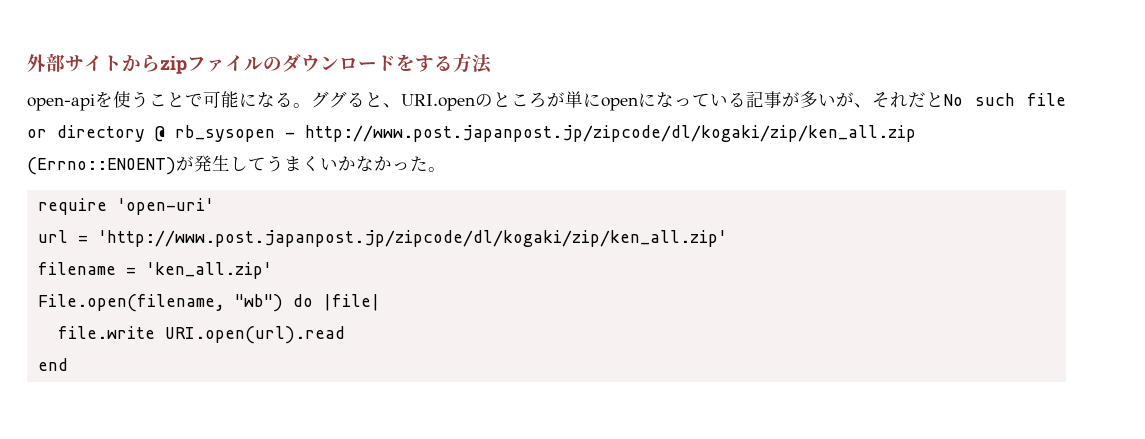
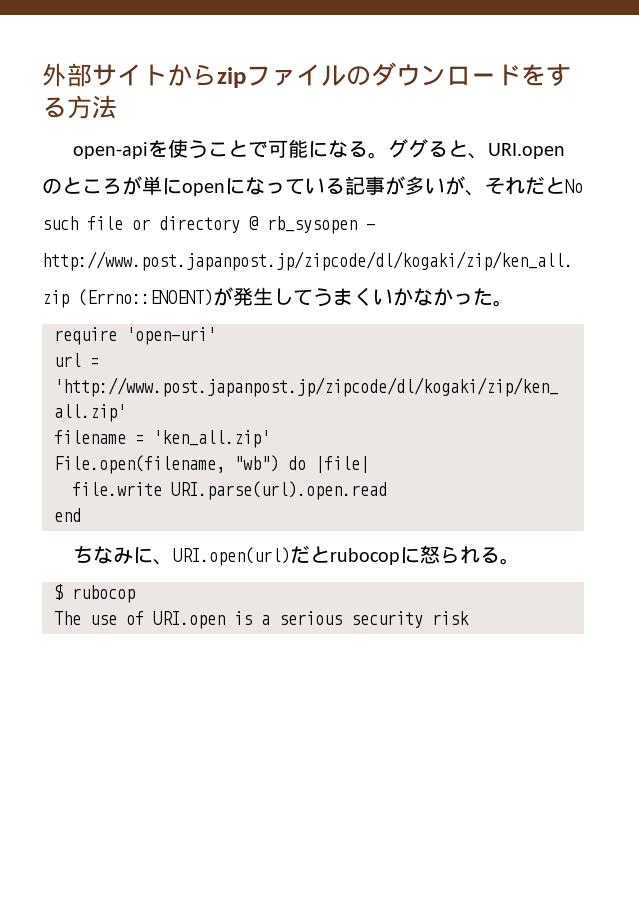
[164,326,345,344] URI.open(url).read -> [171,481,387,500] URI.parse(url).open.read
(68, 364) none -> [73,545,521,566] [54,584,135,603] [54,611,469,629] // ちなみに、URI.open(url)だとrubocopに怒られる。 // $ rubocop // The use of URI.open is a serious security risk

